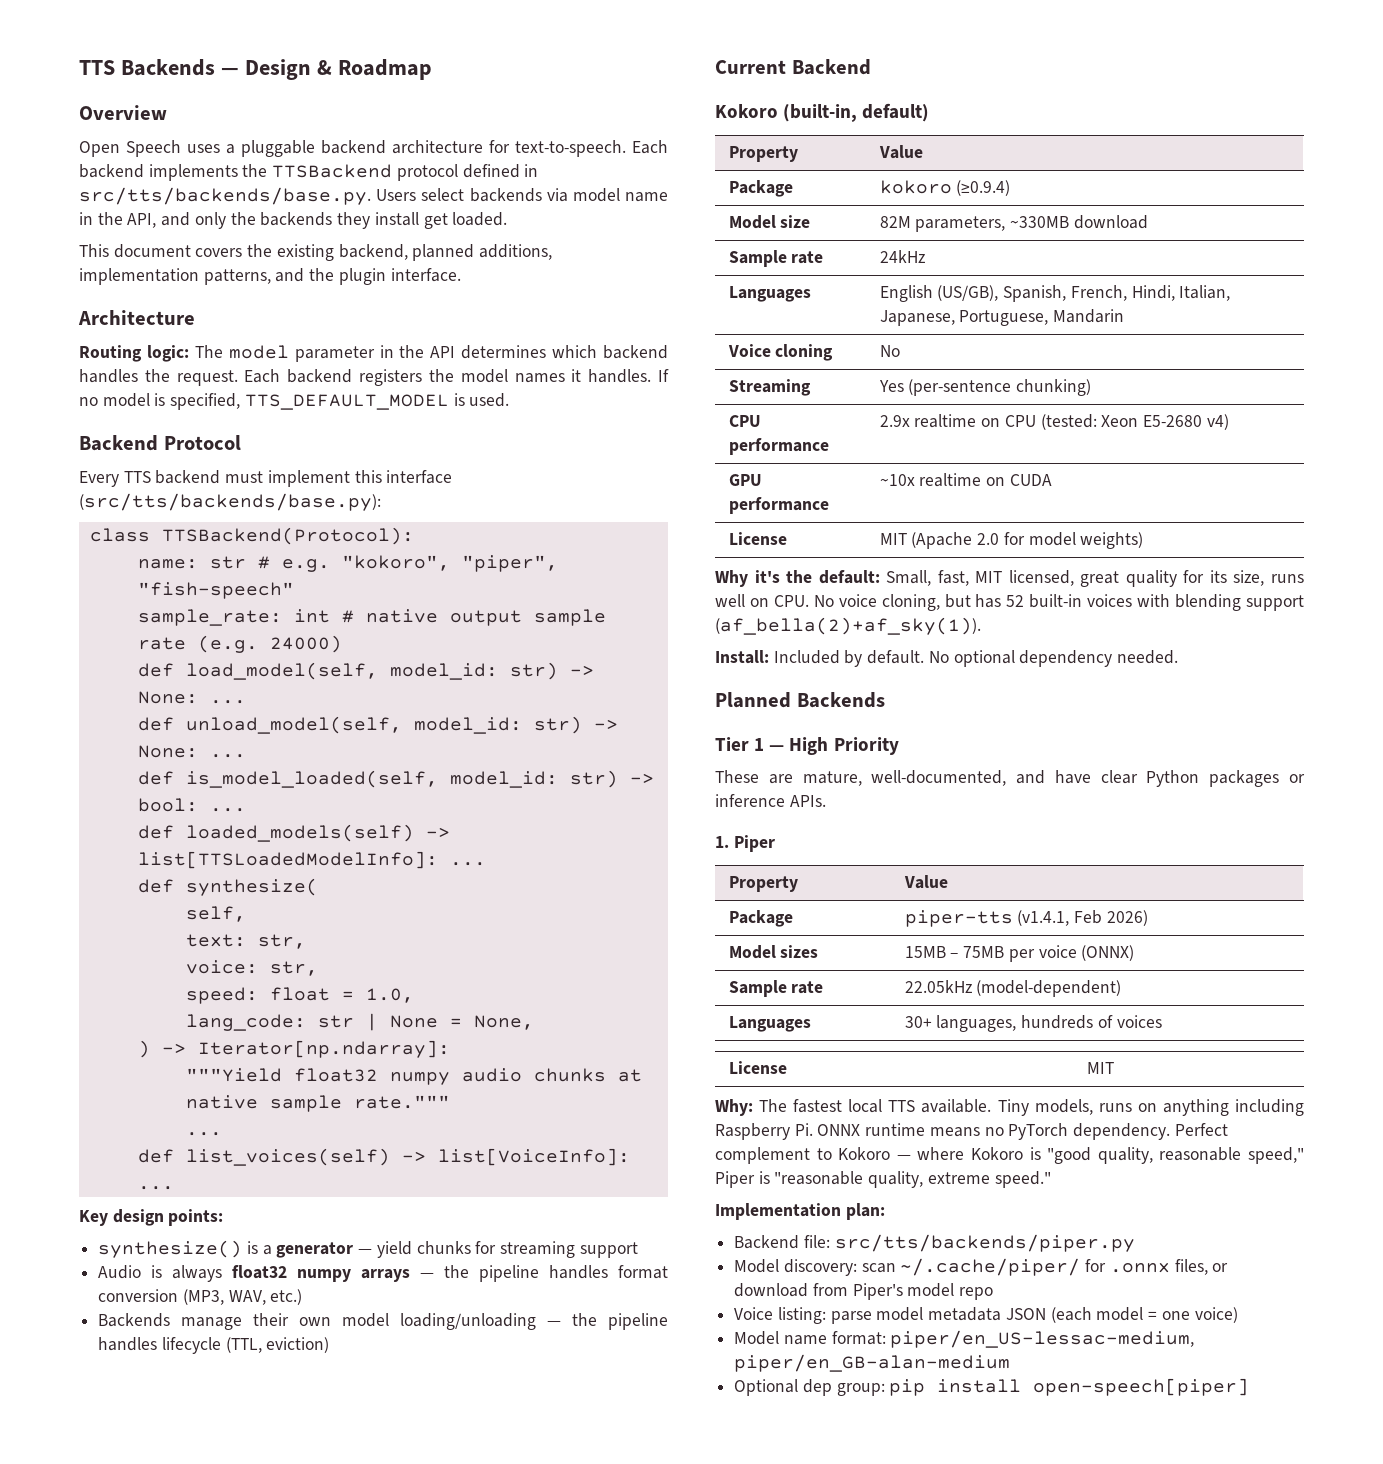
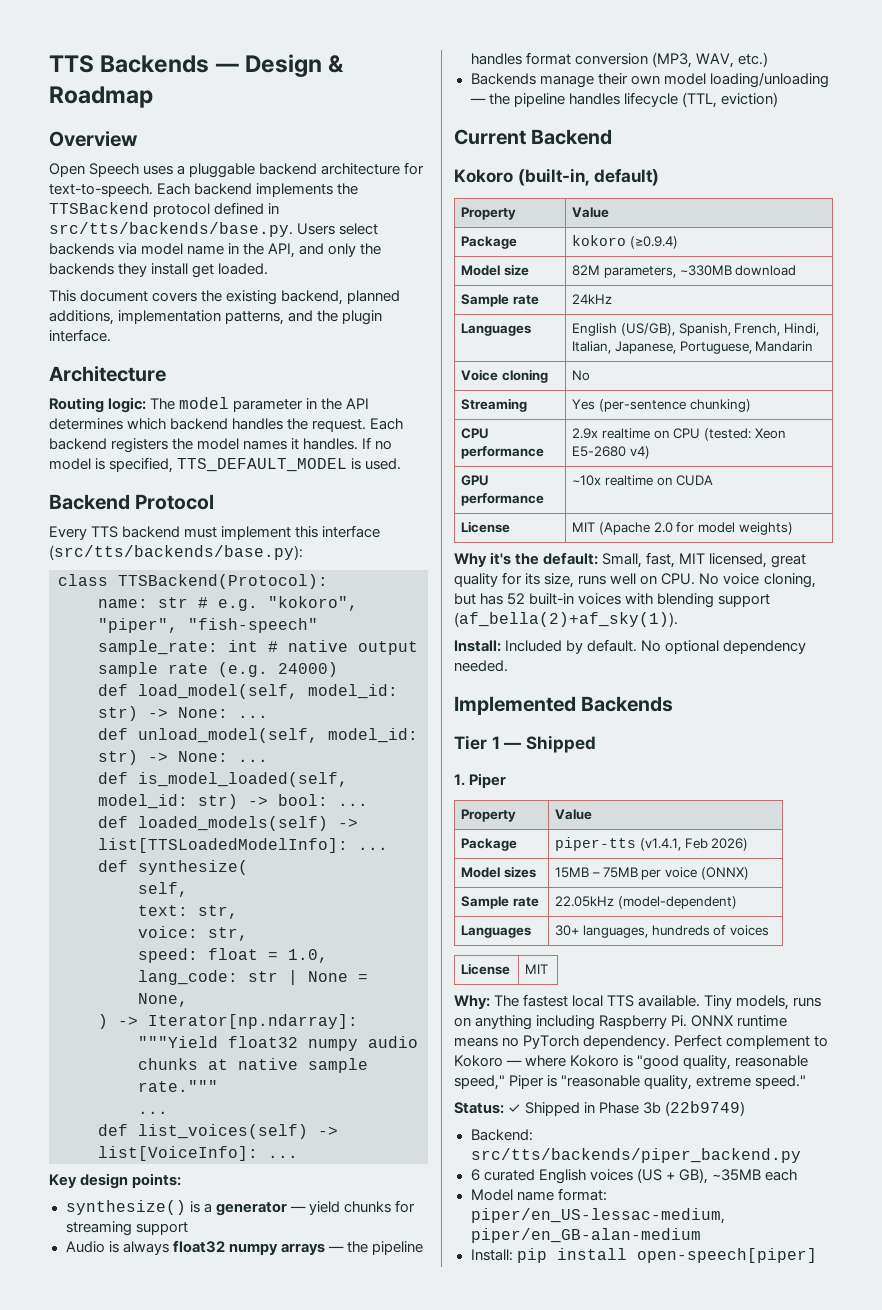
[715,692,791,708] Planned -> [454,696,576,715] Implemented
[789,737,899,755] [715,770,1305,787] [715,794,826,807] High Priority // These are mature, well-documented, and have clear Python packages or inference APIs. -> [526,735,597,753] Shipped
[715,1203,885,1220] [734,1234,1135,1252] [734,1258,1229,1276] [734,1283,994,1300] [734,1307,1238,1324] Implementation plan: // Backend file: src/tts/backends/piper.py // Model discovery: scan ~/.cache/piper/ for .onnx files, or download from Piper's model repo // Voice listing: parse model metadata JSON (each model = one voice) -> [454,1101,746,1116] [470,1129,533,1141] [470,1148,801,1163] [470,1168,797,1184] Status: ✓ Shipped in Phase 3b (22b9749) // Backend: src/tts/backends/piper_backend.py // 6 curated English voices (US + GB), ~35MB each
[734,1379,885,1396] Optional dep group: -> [470,1249,513,1261] Install:

